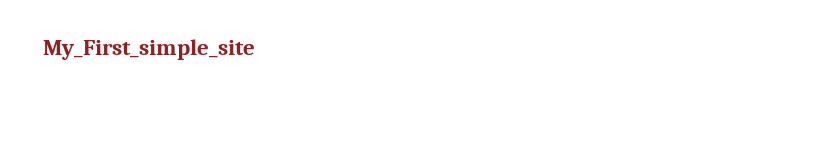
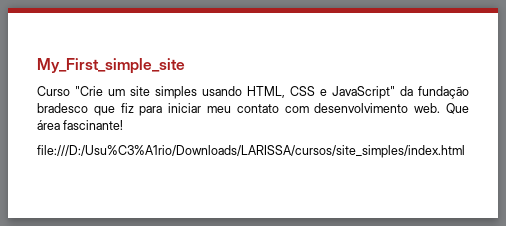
(255, 49) none -> [37,86,469,99] [37,103,470,116] [37,120,124,130] [37,145,465,158] // Curso "Crie um site simples usando HTML, CSS e JavaScript" da fundação bradesco que fiz para iniciar meu contato com desenvolvimento web. Que área fascinante! // file:///D:/Usu%C3%A1rio/Downloads/LARISSA/cursos/site_simples/index.html

